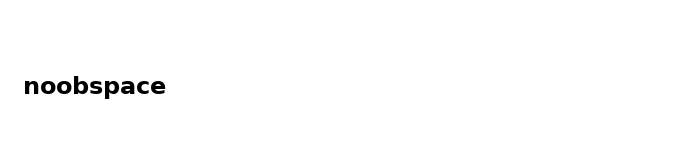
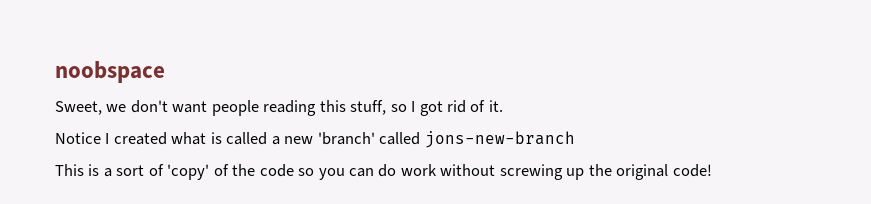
(166, 87) none -> [55,100,503,116] [55,131,575,148] [55,164,712,180] // Sweet, we don't want people reading this stuff, so I got rid of it. // Notice I created what is called a new 'branch' called jons-new-branch // This is a sort of 'copy' of the code so you can do work without screwing up the original code!

